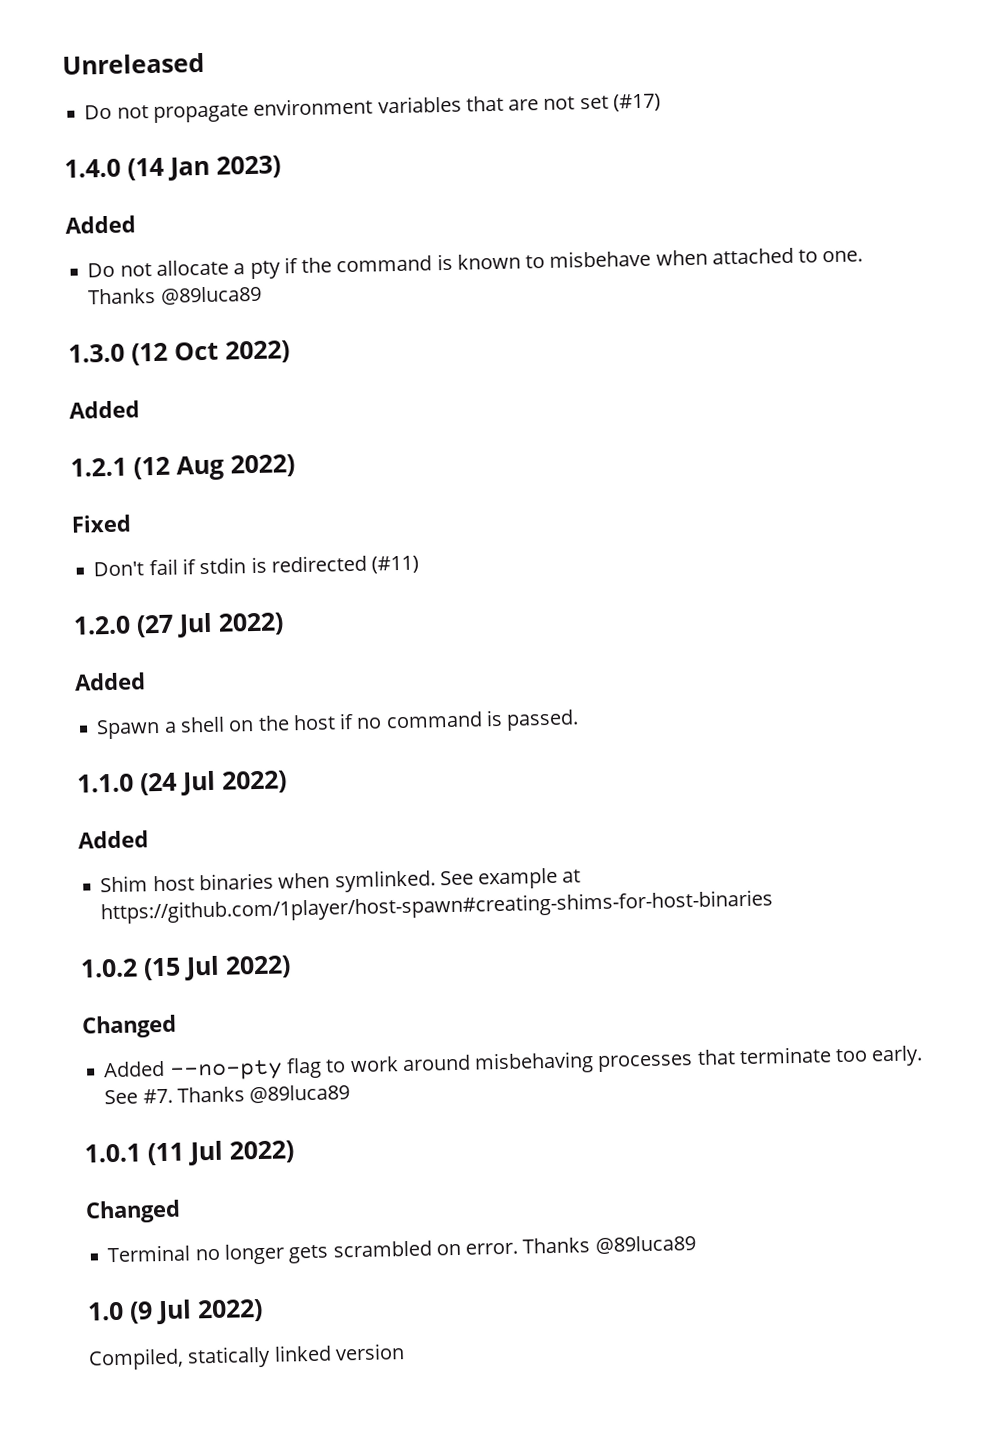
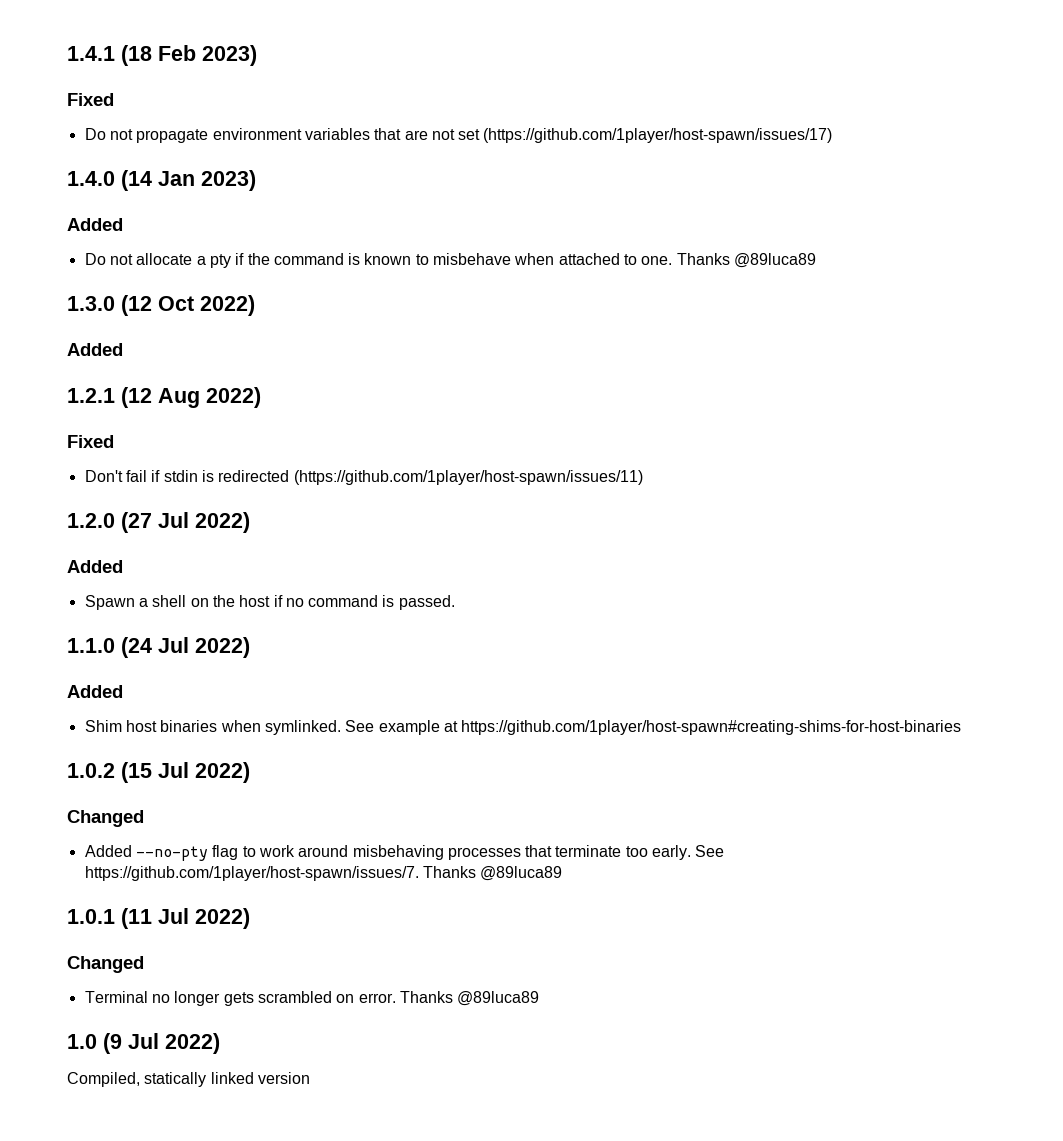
[62,52,205,75] Unreleased -> [67,45,257,66] [67,93,114,106] 1.4.1 (18 Feb 2023) // Fixed
[612,93,661,112] (#17) -> [483,128,833,143] (https://github.com/1player/host-spawn/issues/17)
[371,555,420,574] (#11) -> [293,470,643,485] (https://github.com/1player/host-spawn/issues/11)
[142,1088,173,1104] #7. -> [84,866,419,881] https://github.com/1player/host-spawn/issues/7.

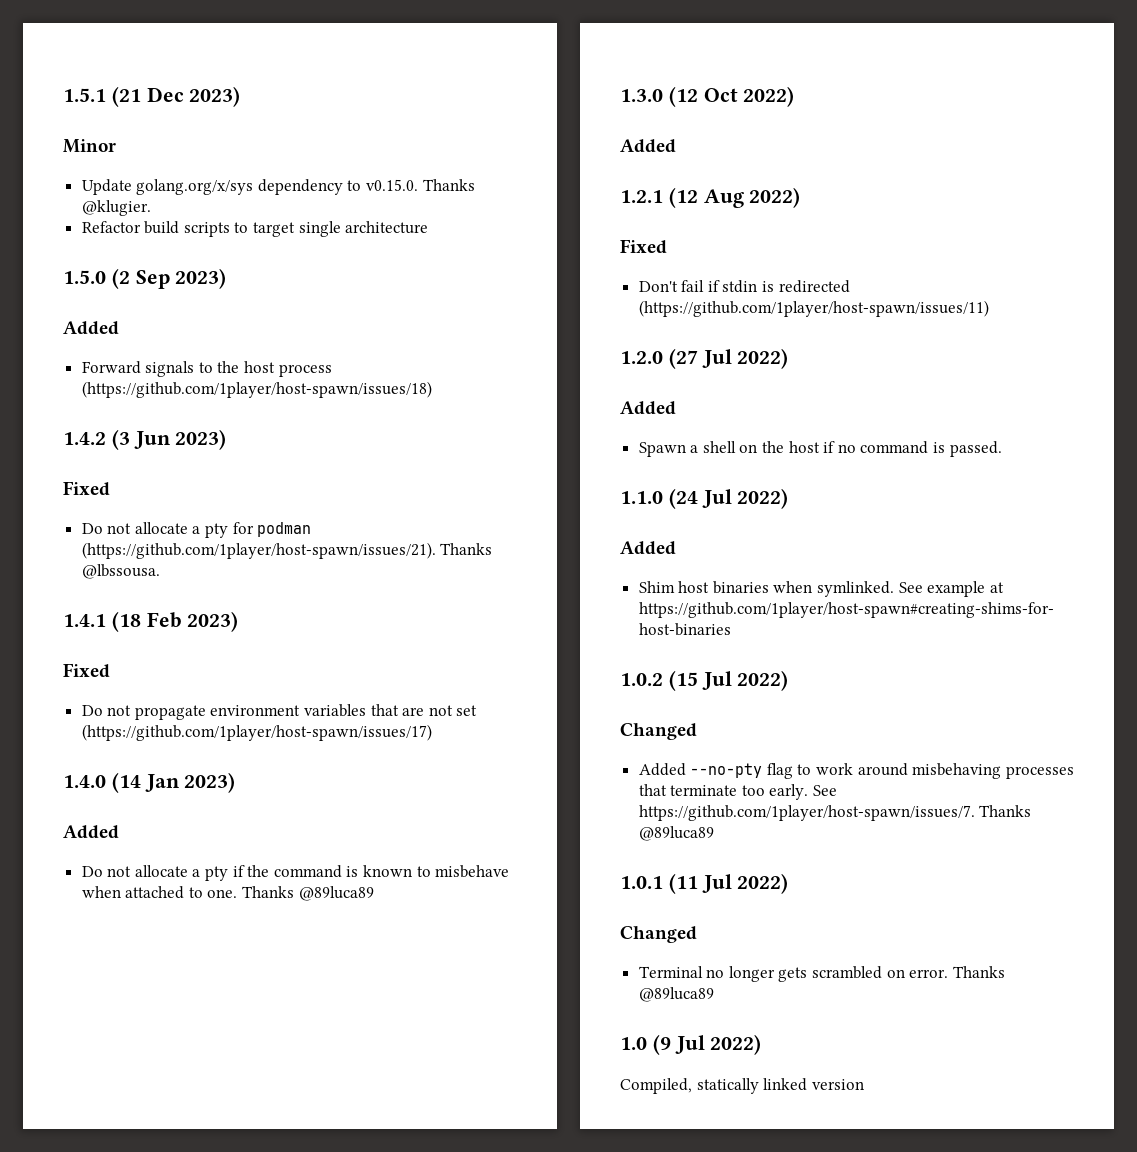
(67, 53) none -> [63,86,241,107] [63,139,116,153] [81,179,475,195] [81,200,151,216] [81,221,429,237] [63,268,227,289] [63,321,119,335] [81,361,332,377] [81,381,432,398] [63,429,227,450] [63,481,110,496] [81,522,312,538] [81,542,493,559] [81,564,160,579] 1.5.1 (21 Dec 2023) // Minor // Update golang.org/x/sys dependency to v0.15.0. Thanks @klugier. // Refactor build scripts to target single architecture // 1.5.0 (2 Sep 2023) // Added // Forward signals to the host process (https://github.com/1player/host-spawn/issues/18) // 1.4.2 (3 Jun 2023) // Fixed // Do not allocate a pty for podman (https://github.com/1player/host-spawn/issues/21). Thanks @lbssousa. //

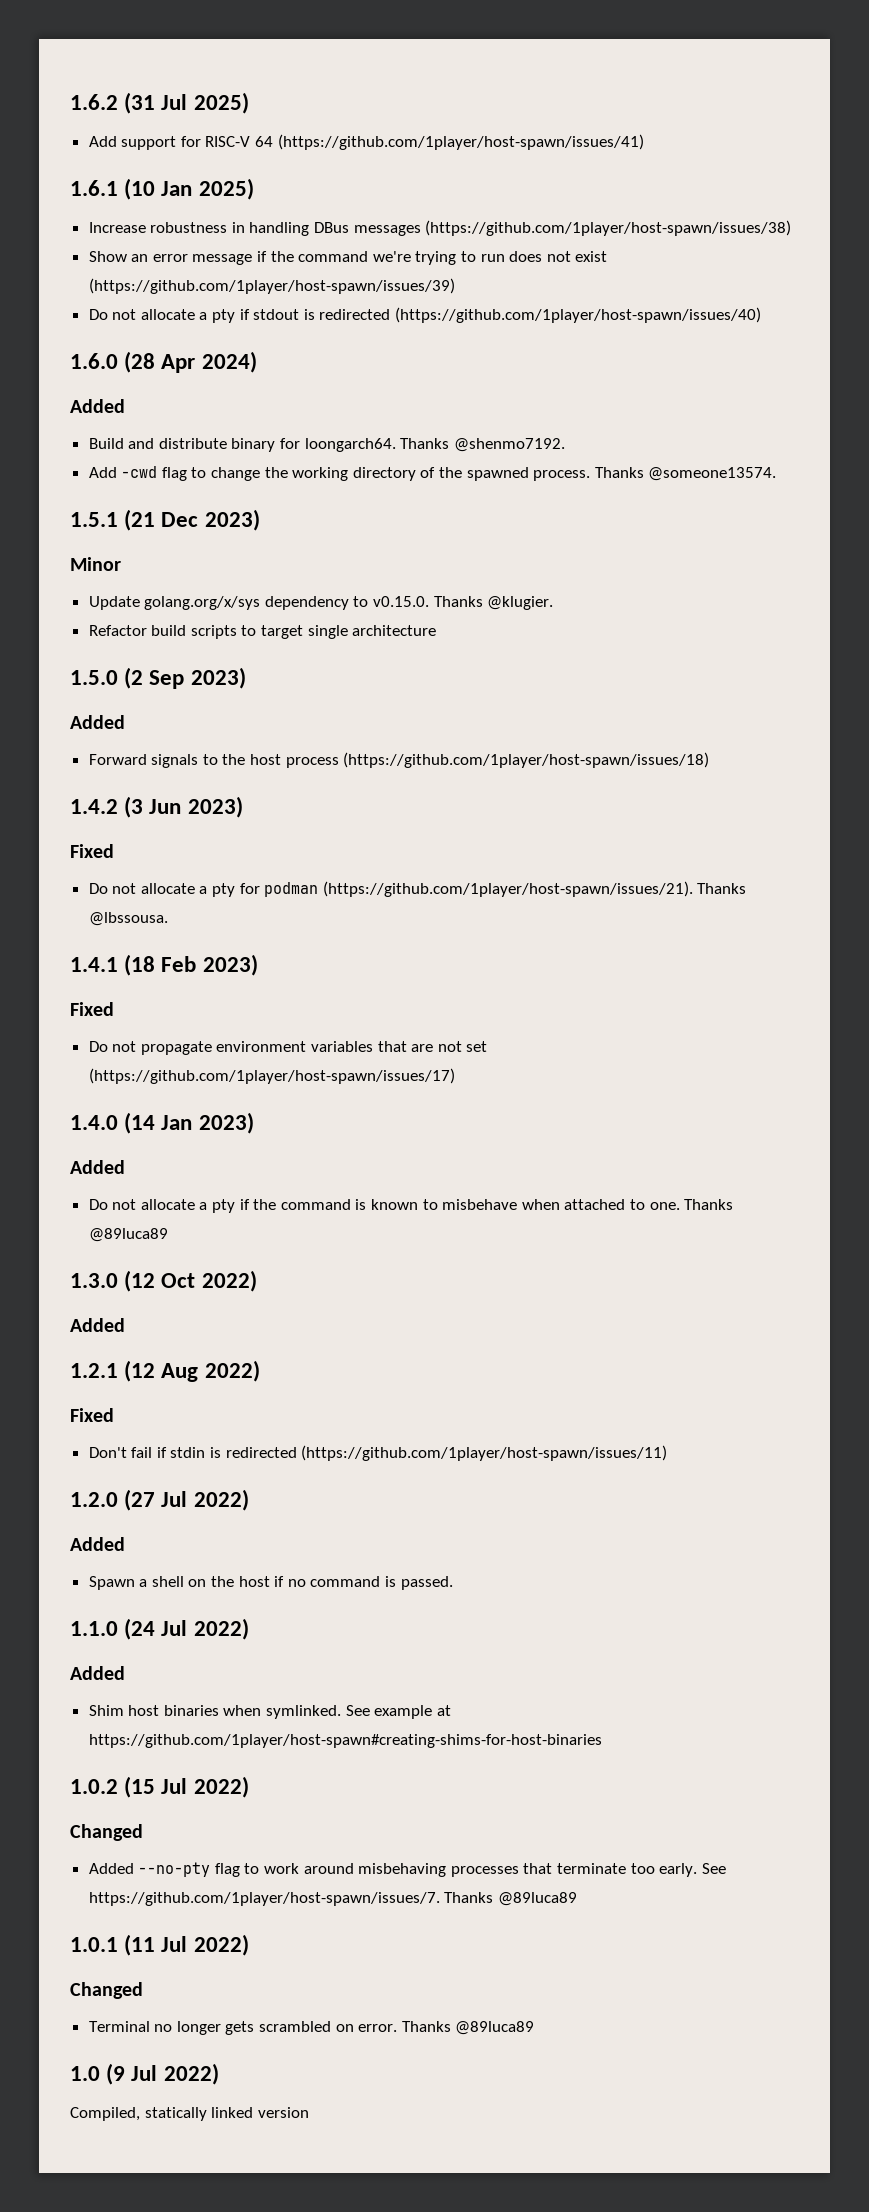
(63, 95) none -> [70,92,249,114] [88,134,644,150] [70,178,254,200] [88,220,792,236] [88,251,608,265] [88,278,455,294] [88,307,762,323] [70,351,257,373] [70,399,125,413] [88,438,565,452] [88,466,777,481] 1.6.2 (31 Jul 2025) // Add support for RISC-V 64 (https://github.com/1player/host-spawn/issues/41) // 1.6.1 (10 Jan 2025) // Increase robustness in handling DBus messages (https://github.com/1player/host-spawn/issues/38) // Show an error message if the command we're trying to run does not exist (https://github.com/1player/host-spawn/issues/39) // Do not allocate a pty if stdout is redirected (https://github.com/1player/host-spawn/issues/40) // 1.6.0 (28 Apr 2024) // Added // Build and distribute binary for loongarch64. Thanks @shenmo7192. // Add -cwd flag to change the working directory of the spawned process. Thanks @someone13574. //

